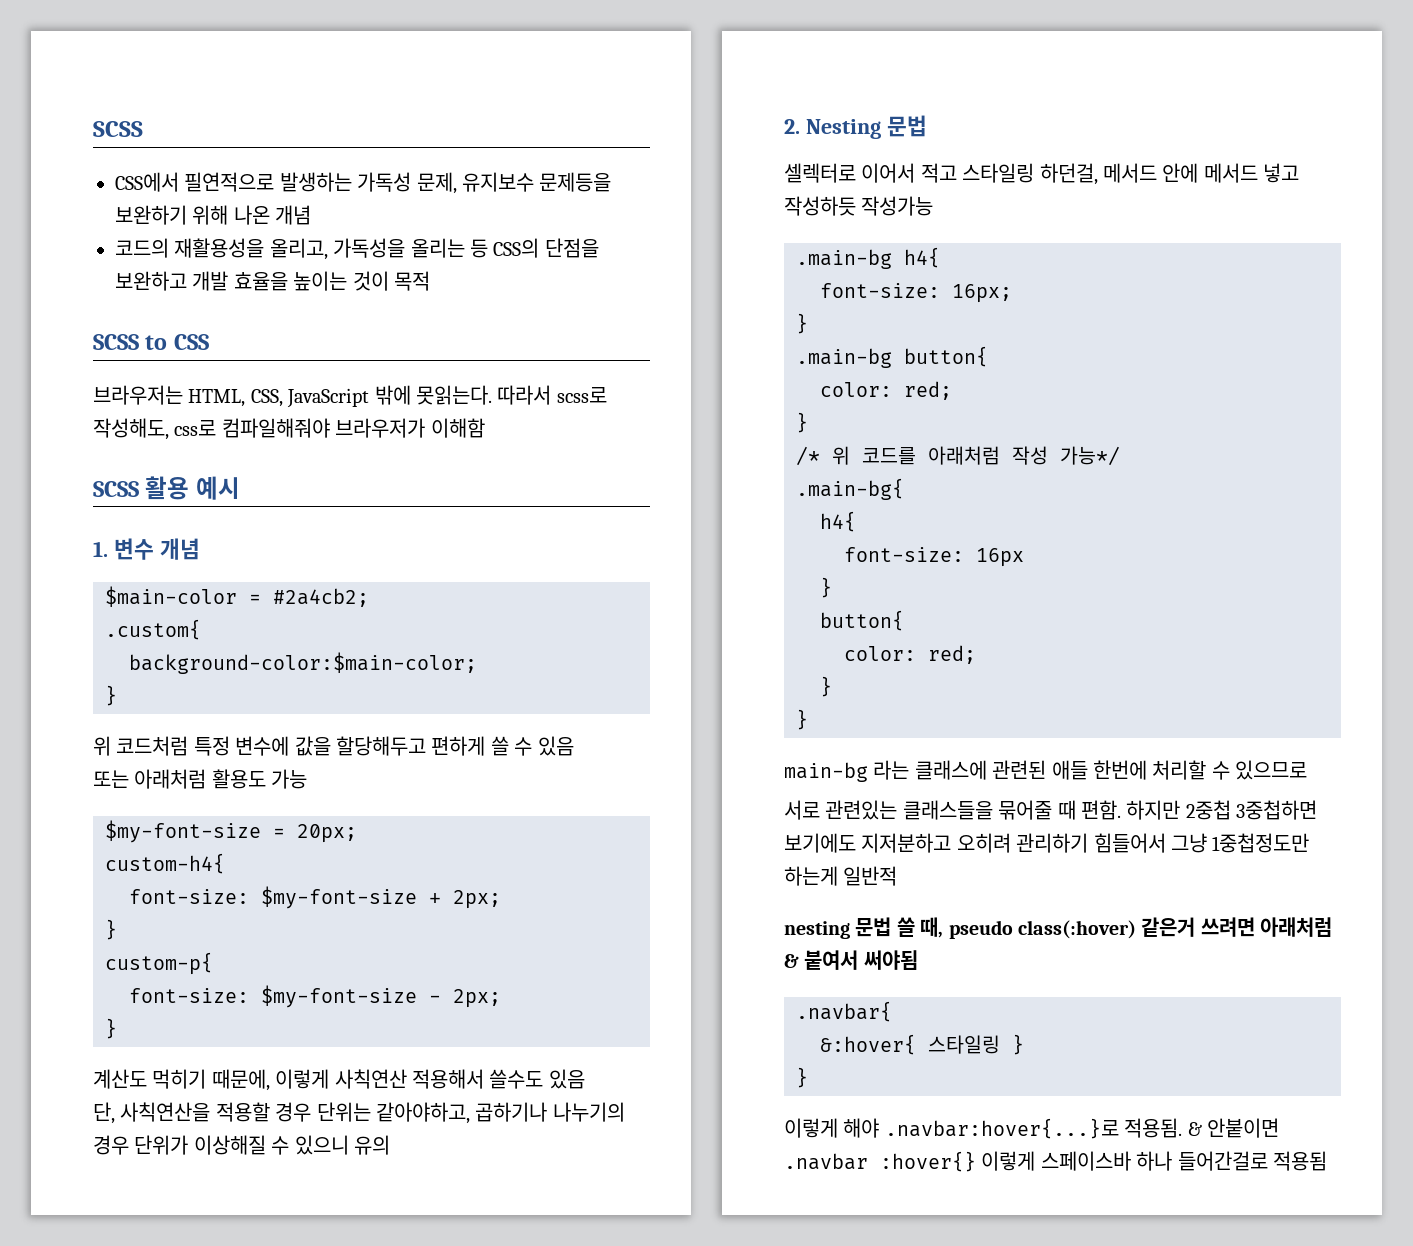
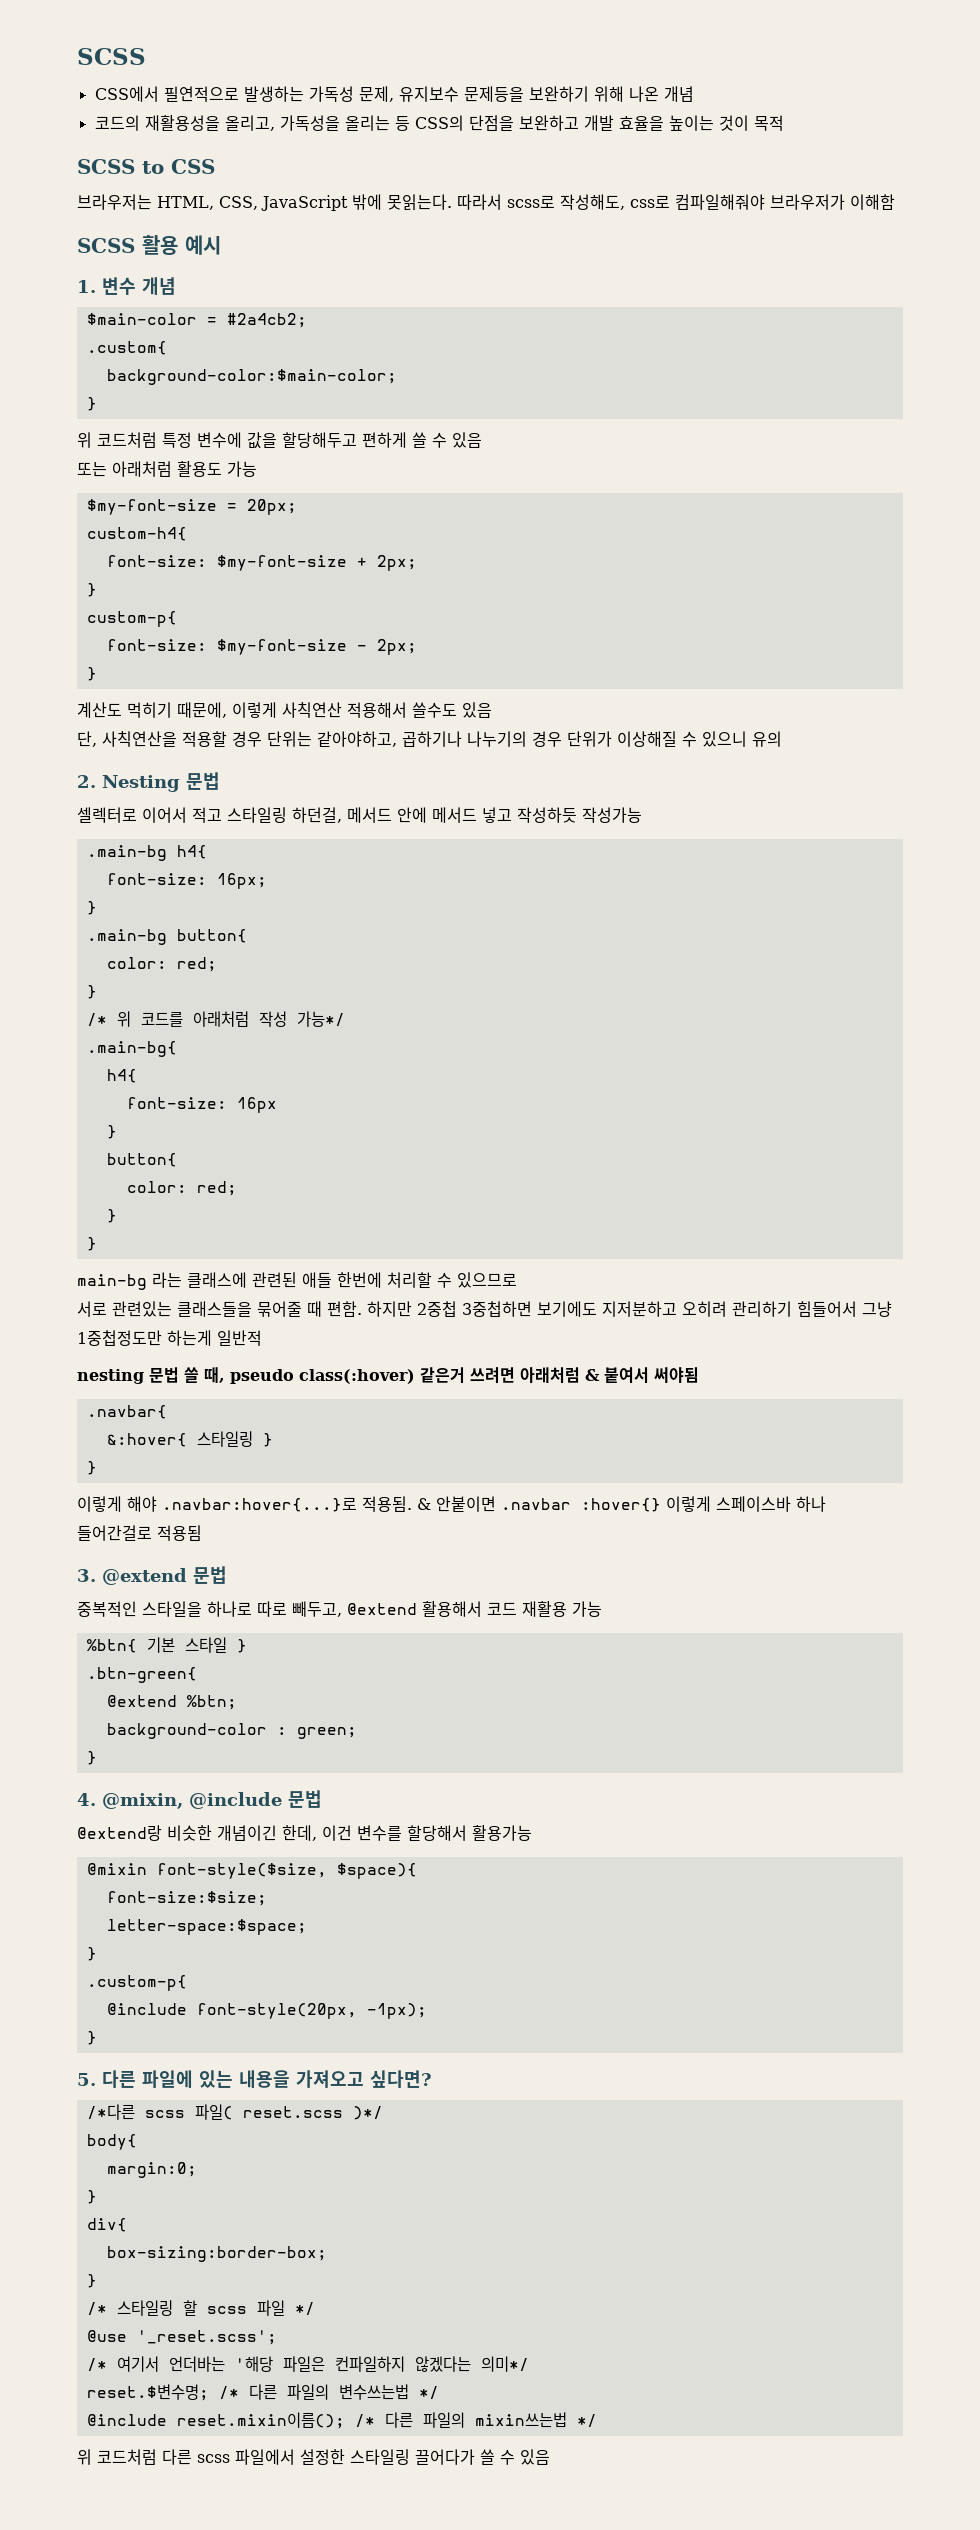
(1327, 1161) none -> [77,1566,227,1585] [77,1601,602,1617] [86,1637,247,1653] [86,1667,197,1683] [106,1695,237,1710] [106,1723,357,1739] [86,1751,97,1765] [77,1790,322,1809] [77,1825,532,1841] [86,1863,417,1879] [106,1891,267,1906] [106,1919,307,1935] [86,1947,97,1961] [86,1975,187,1991] [106,2003,427,2019] [86,2031,97,2045] [77,2070,432,2088] [86,2104,383,2120] [86,2134,137,2150] [106,2162,197,2178] [86,2190,97,2204] [86,2218,127,2232] [106,2246,327,2262] [86,2274,97,2288] [86,2300,315,2316] [86,2330,277,2345] [86,2356,529,2372] [86,2384,439,2401] [86,2412,597,2429] [77,2449,550,2465] // 3. @extend 문법 // 중복적인 스타일을 하나로 따로 빼두고, @extend 활용해서 코드 재활용 가능 // %btn{ 기본 스타일 } // .btn-green{ // @extend %btn; // background-color : green; // } // 4. @mixin, @include 문법 // @extend랑 비슷한 개념이긴 한데, 이건 변수를 할당해서 활용가능 // @mixin font-style($size, $space){ // font-size:$size; // letter-space:$space; // } // .custom-p{ // @include font-style(20px, -1px); // } // 5. 다른 파일에 있는 내용을 가져오고 싶다면? // /*다른 scss 파일( reset.scss )*/ // body{ // margin:0; // } // div{ // box-sizing:border-box; // } // /* 스타일링 할 scss 파일 */ // @use '_reset.scss'; // /* 여기서 언더바는 '해당 파일은 컨파일하지 않겠다는 의미*/ // reset.$변수명; /* 다른 파일의 변수쓰는법 */ // @include reset.mixin이름(); /* 다른 파일의 mixin쓰는법 */ // 위 코드처럼 다른 scss 파일에서 설정한 스타일링 끌어다가 쓸 수 있음

